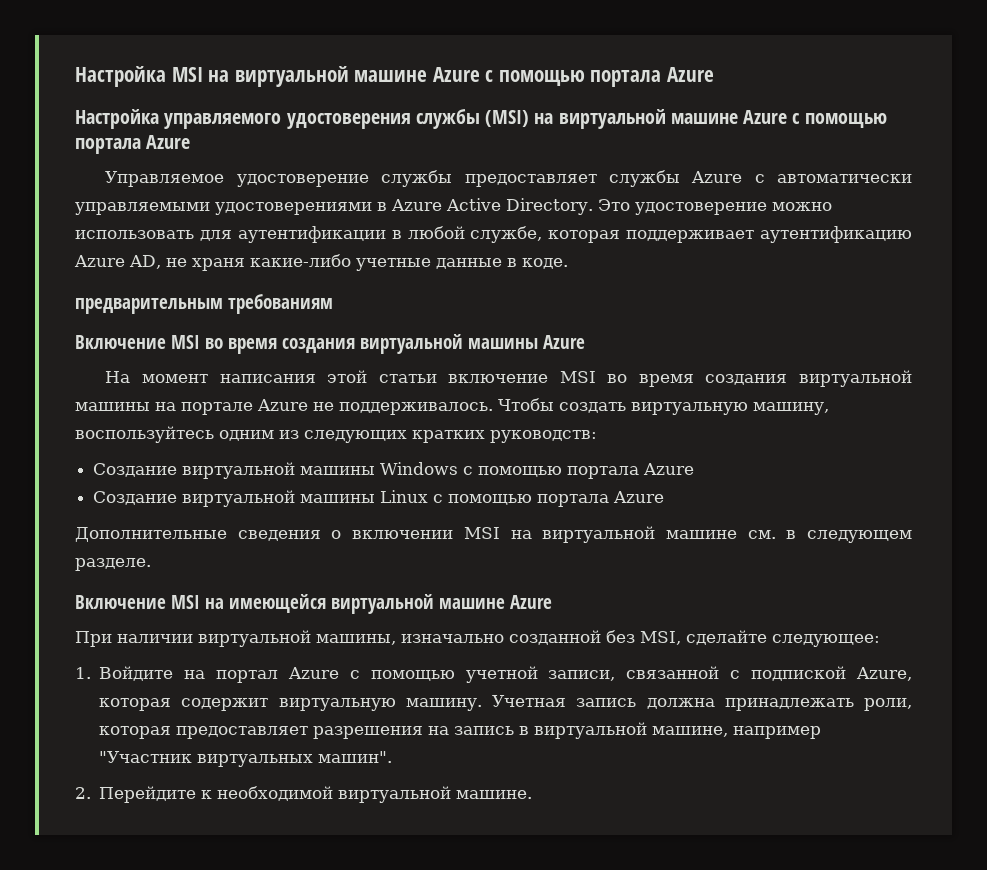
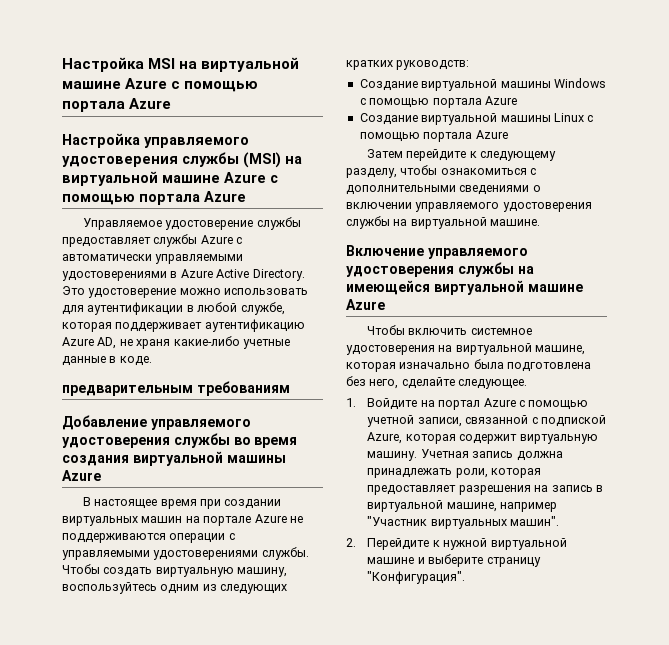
[75,335,200,349] Включение MSI -> [62,415,251,430] [62,433,230,448] Добавление управляемого удостоверения службы
[105,370,912,387] [75,399,493,415] На момент написания этой статьи включение MSI во время создания виртуальной машины на портале Azure не поддерживалось. -> [82,497,282,509] [62,514,303,526] [62,533,235,543] [62,547,309,560] В настоящее время при создании виртуальных машин на портале Azure не поддерживаются операции с управляемыми удостоверениями службы.
[75,526,913,543] [75,558,151,571] [75,595,200,609] Дополнительные сведения о включении MSI на виртуальной машине см. в следующем разделе. // Включение MSI -> [366,149,557,161] [346,165,537,178] [346,185,541,195] [346,202,592,212] [346,216,541,229] [346,245,528,259] [346,262,514,277] Затем перейдите к следующему разделу, чтобы ознакомиться с дополнительными сведениями о включении управляемого удостоверения службы на виртуальной машине. // Включение управляемого удостоверения службы
[75,630,880,647] При наличии виртуальной машины, изначально созданной без MSI, сделайте следующее: -> [366,325,532,335] [346,343,586,355] [346,359,592,372] [346,376,528,389] Чтобы включить системное удостоверения на виртуальной машине, которая изначально была подготовлена без него, сделайте следующее.
[217,786,533,803] необходимой виртуальной машине. -> [443,538,567,550] [367,554,541,567] [367,571,466,584] нужной виртуальной машине и выберите страницу "Конфигурация".

